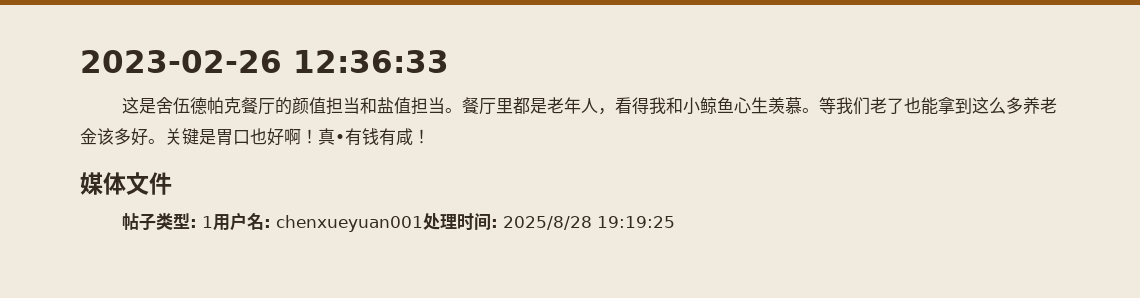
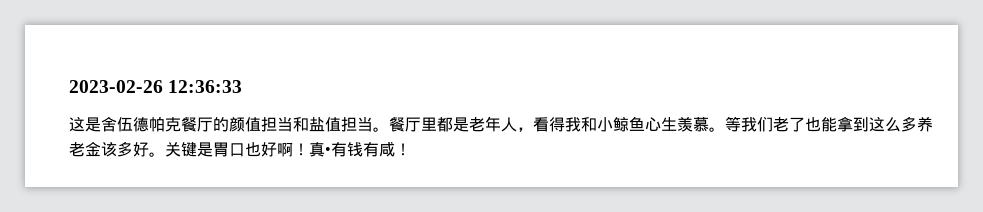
[80,172,172,195] [122,212,676,232] // 媒体文件 // 帖子类型: 1用户名: chenxueyuan001处理时间: 2025/8/28 19:19:25 -> (411, 149) none

